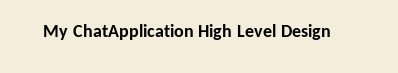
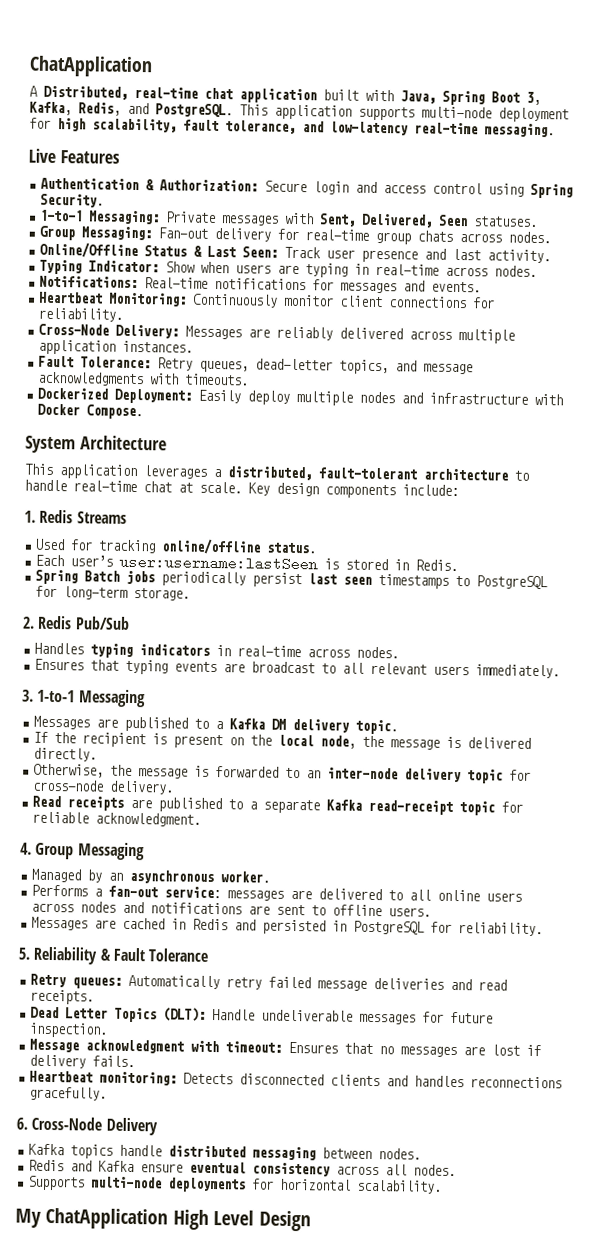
(43, 32) none -> [29,55,153,78] [29,85,541,106] [29,101,569,123] [29,117,555,138] [28,148,120,164] [40,177,574,199] [40,193,105,208] [40,209,539,228] [39,225,552,245] [39,241,552,264] [39,259,538,278] [39,275,482,294] [38,291,496,309] [38,307,124,322] [38,323,516,344] [38,339,194,355] [38,355,474,375] [37,371,250,387] [37,387,564,406] [37,403,144,420] [25,435,167,454] [24,463,529,481] [24,479,459,499] [24,509,127,524] [35,538,318,555] [35,554,459,572] [35,569,549,590] [35,585,191,601] [22,615,130,630] [34,642,400,659] [34,658,561,679] [22,689,146,708] [33,715,399,735] [33,731,532,750] [33,747,98,762] [33,763,532,784] [32,779,175,795] [32,795,524,816] [32,811,202,827] [20,842,145,861] [31,868,271,885] [31,884,523,902] [31,901,432,917] [31,916,544,937] [18,946,209,965] [30,973,508,991] [30,989,95,1005] [30,1006,494,1025] [29,1022,109,1038] [29,1038,542,1058] [29,1054,136,1069] [29,1070,563,1089] [29,1086,108,1101] [16,1116,158,1136] [28,1143,422,1161] [28,1159,457,1177] [27,1175,443,1194] ChatApplication // A Distributed, real-time chat application built with Java, Spring Boot 3, Kafka, Redis, and PostgreSQL. This application supports multi-node deployment for high scalability, fault tolerance, and low-latency real-time messaging. // Live Features // Authentication & Authorization: Secure login and access control using Spring Security. // 1-to-1 Messaging: Private messages with Sent, Delivered, Seen statuses. // Group Messaging: Fan-out delivery for real-time group chats across nodes. // Online/Offline Status & Last Seen: Track user presence and last activity. // Typing Indicator: Show when users are typing in real-time across nodes. // Notifications: Real-time notifications for messages and events. // Heartbeat Monitoring: Continuously monitor client connections for reliability. // Cross-Node Delivery: Messages are reliably delivered across multiple application instances. // Fault Tolerance: Retry queues, dead-letter topics, and message acknowledgments with timeouts. // Dockerized Deployment: Easily deploy multiple nodes and infrastructure with Docker Compose. // System Architecture // This application leverages a distributed, fault-tolerant architecture to handle real-time chat at scale. Key design components include: // 1. Redis Streams // Used for tracking online/offline status. // Each user’s user:username:lastSeen is stored in Redis. // Spring Batch jobs periodically persist last seen timestamps to PostgreSQL for long-term storage. // 2. Redis Pub/Sub // Handles typing indicators in real-time across nodes. // Ensures that typing events are broadcast to all relevant users immediately. // 3. 1-to-1 Messaging // Messages are published to a Kafka DM delivery topic. // If the recipient is present on the local node, the message is delivered directly. // Otherwise, the message is forwarded to an inter-node delivery topic for cross-node delivery. // Read receipts are published to a separate Kafka read-receipt topic for reliable acknowledgment. // 4. Group Messaging // Managed by an asynchronous worker. // Performs a fan-out service: messages are delivered to all online users across nodes and notifications are sent to offline users. // Messages are cached in Redis and persisted in PostgreSQL for reliability. // 5. Reliability & Fault Tolerance // Retry queues: Automatically retry failed message deliveries and read receipts. // Dead Letter Topics (DLT): Handle undeliverable messages for future inspection. // Message acknowledgment with timeout: Ensures that no messages are lost if delivery fails. // Heartbeat monitoring: Detects disconnected clients and handles reconnections gracefully. // 6. Cross-Node Delivery // Kafka topics handle distributed messaging between nodes. // Redis and Kafka ensure eventual consistency across all nodes. // Supports multi-node deployments for horizontal scalability. //

